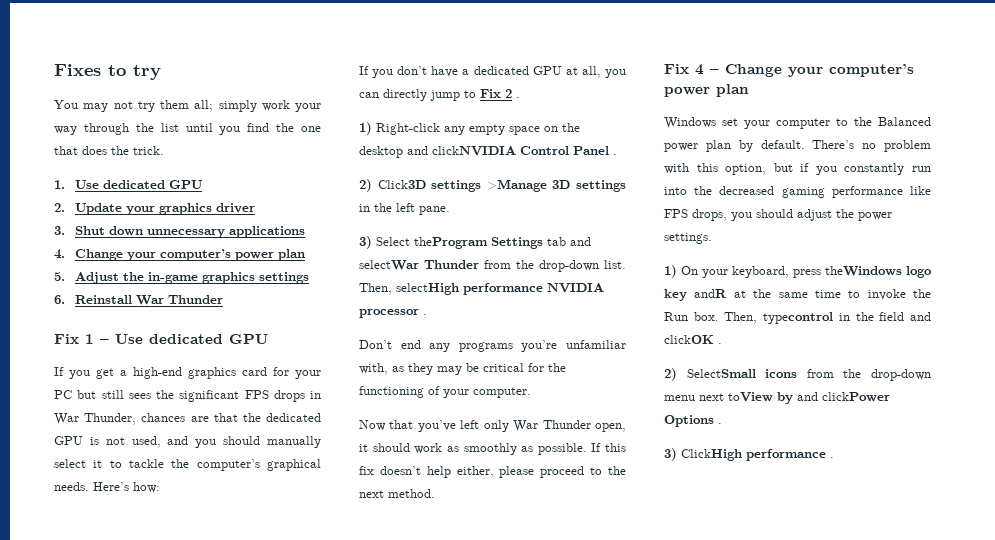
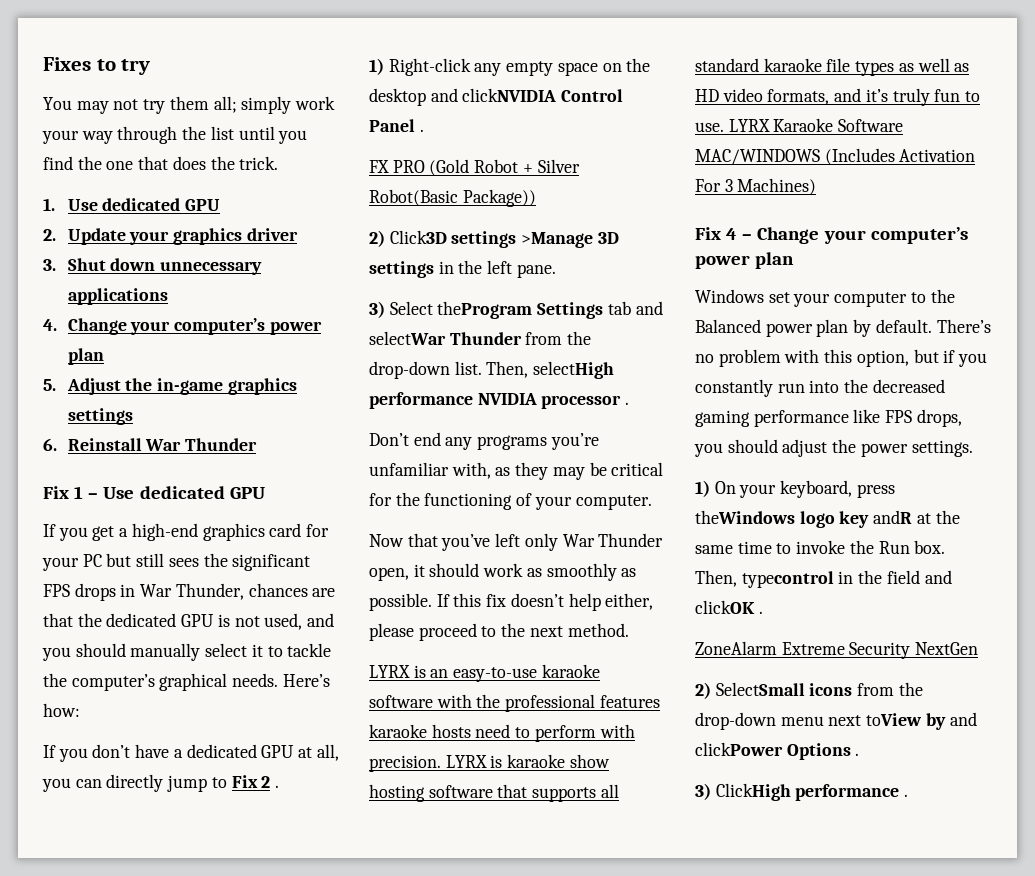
(617, 154) none -> [369,159,580,176] [369,189,536,207] // FX PRO (Gold Robot + Silver Robot(Basic Package))
(435, 493) none -> [369,664,600,682] [369,694,660,712] [369,724,635,742] [369,754,610,772] [369,784,619,802] [695,58,970,76] [695,88,981,106] [695,118,904,132] [695,148,976,165] [695,178,817,195] // LYRX is an easy-to-use karaoke software with the professional features karaoke hosts need to perform with precision. LYRX is karaoke show hosting software that supports all standard karaoke file types as well as HD video formats, and it’s truly fun to use. LYRX Karaoke Software MAC/WINDOWS (Includes Activation For 3 Machines)
(722, 343) none -> [695,641,979,659] // ZoneAlarm Extreme Security NextGen

